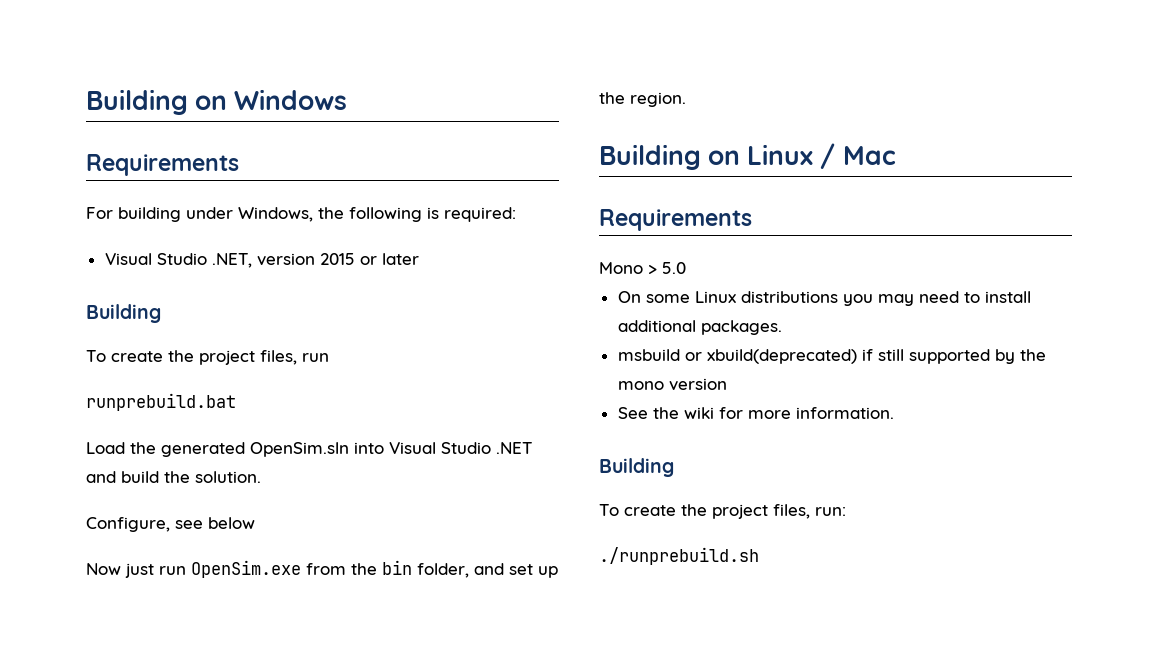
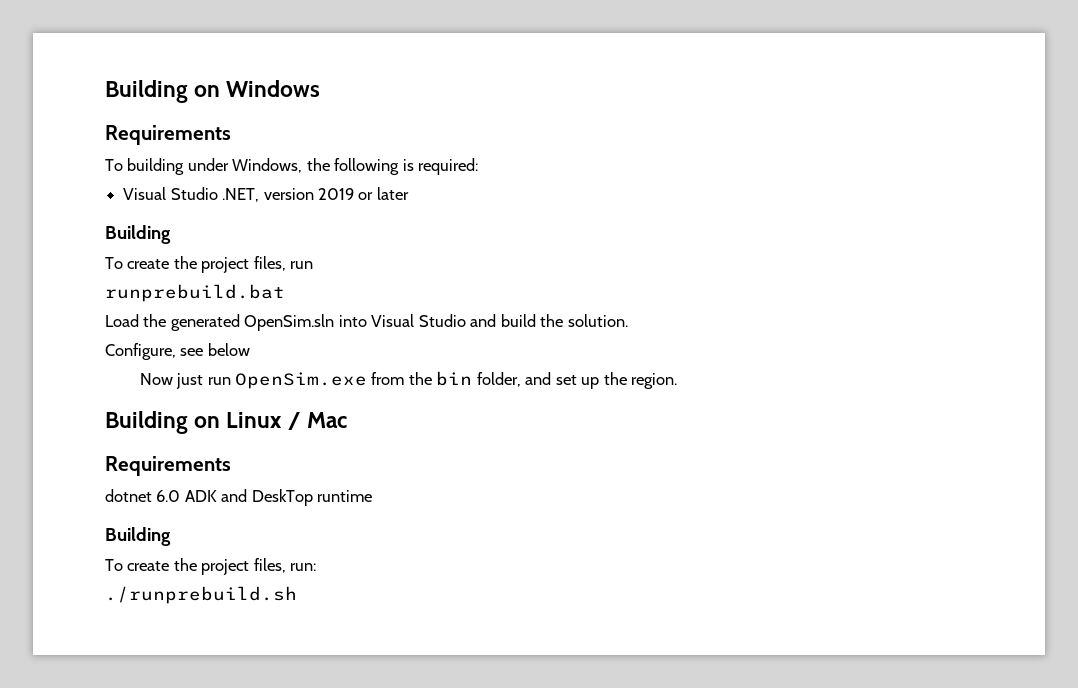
[86,207,113,219] For -> [105,159,123,171] To
[319,253,355,265] 2015 -> [317,188,354,200] 2019
[496,442,532,454] .NET -> (466, 320) none
[599,262,686,274] [617,291,1031,306] [617,320,782,335] [617,349,1046,364] [617,378,727,391] [617,407,894,419] Mono > 5.0 // On some Linux distributions you may need to install additional packages. // msbuild or xbuild(deprecated) if still supported by the mono version // See the wiki for more information. -> [105,489,373,506] dotnet 6.0 ADK and DeskTop runtime

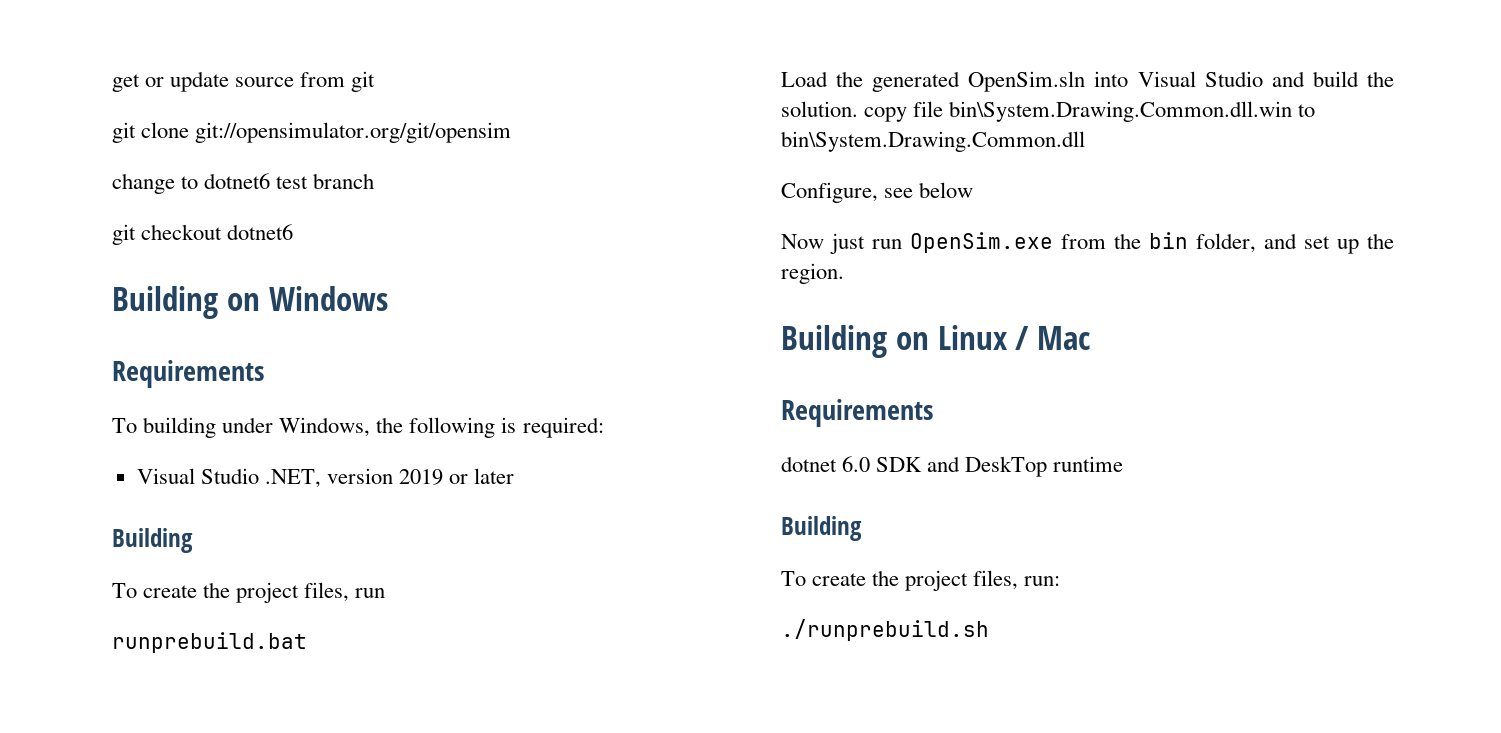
(105, 91) none -> [112,71,376,92] [112,122,512,143] [112,173,375,194] [112,224,294,245] get or update source from git // git clone git://opensimulator.org/git/opensim // change to dotnet6 test branch // git checkout dotnet6 //
(628, 320) none -> [864,101,1316,122] [781,131,1085,152] copy file bin\System.Drawing.Common.dll.win to bin\System.Drawing.Common.dll
[184,490,217,502] ADK -> [876,457,923,472] SDK

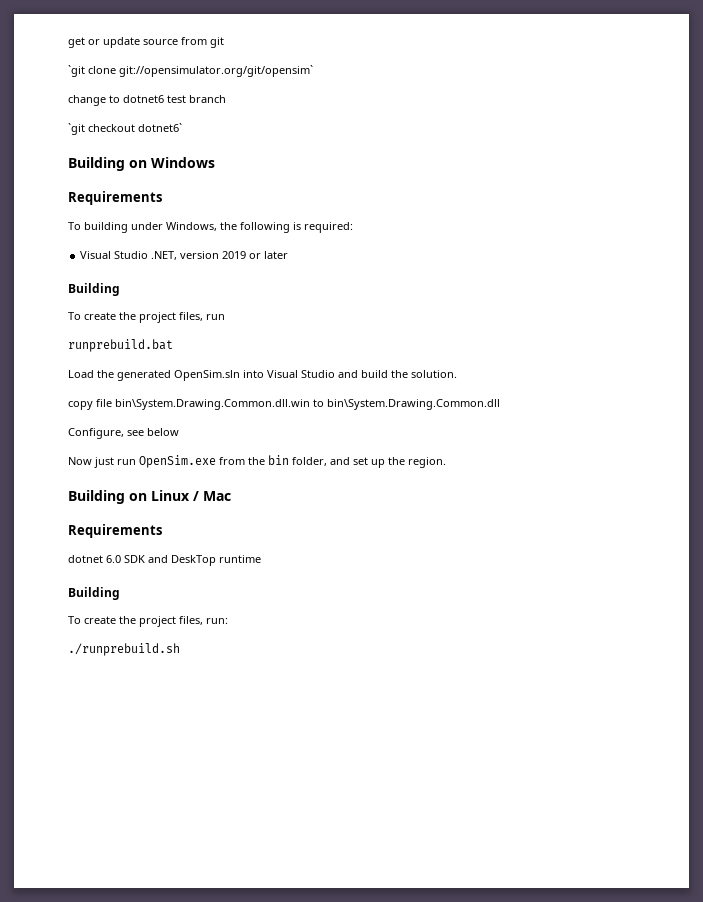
[112,122,512,143] git clone git://opensimulator.org/git/opensim -> [68,65,313,77] `git clone git://opensimulator.org/git/opensim`
[112,224,294,245] git checkout dotnet6 -> [68,123,182,135] `git checkout dotnet6`
(858, 109) none -> (457, 374) //

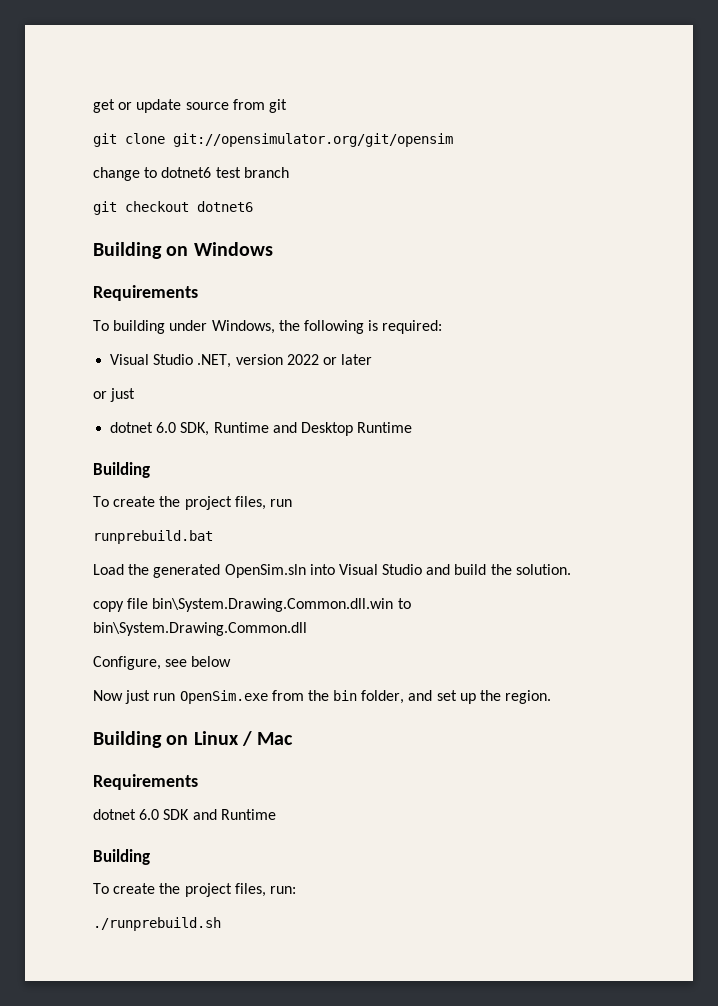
[68,65,313,77] `git clone git://opensimulator.org/git/opensim` -> [93,133,453,147] git clone git://opensimulator.org/git/opensim
[68,123,182,135] `git checkout dotnet6` -> [93,201,253,215] git checkout dotnet6
[222,251,247,259] 2019 -> [286,354,319,365] 2022
(289, 255) none -> [93,388,136,402] [110,422,413,436] // or just // dotnet 6.0 SDK, Runtime and Desktop Runtime
[171,555,261,566] DeskTop runtime -> [220,809,276,820] Runtime

